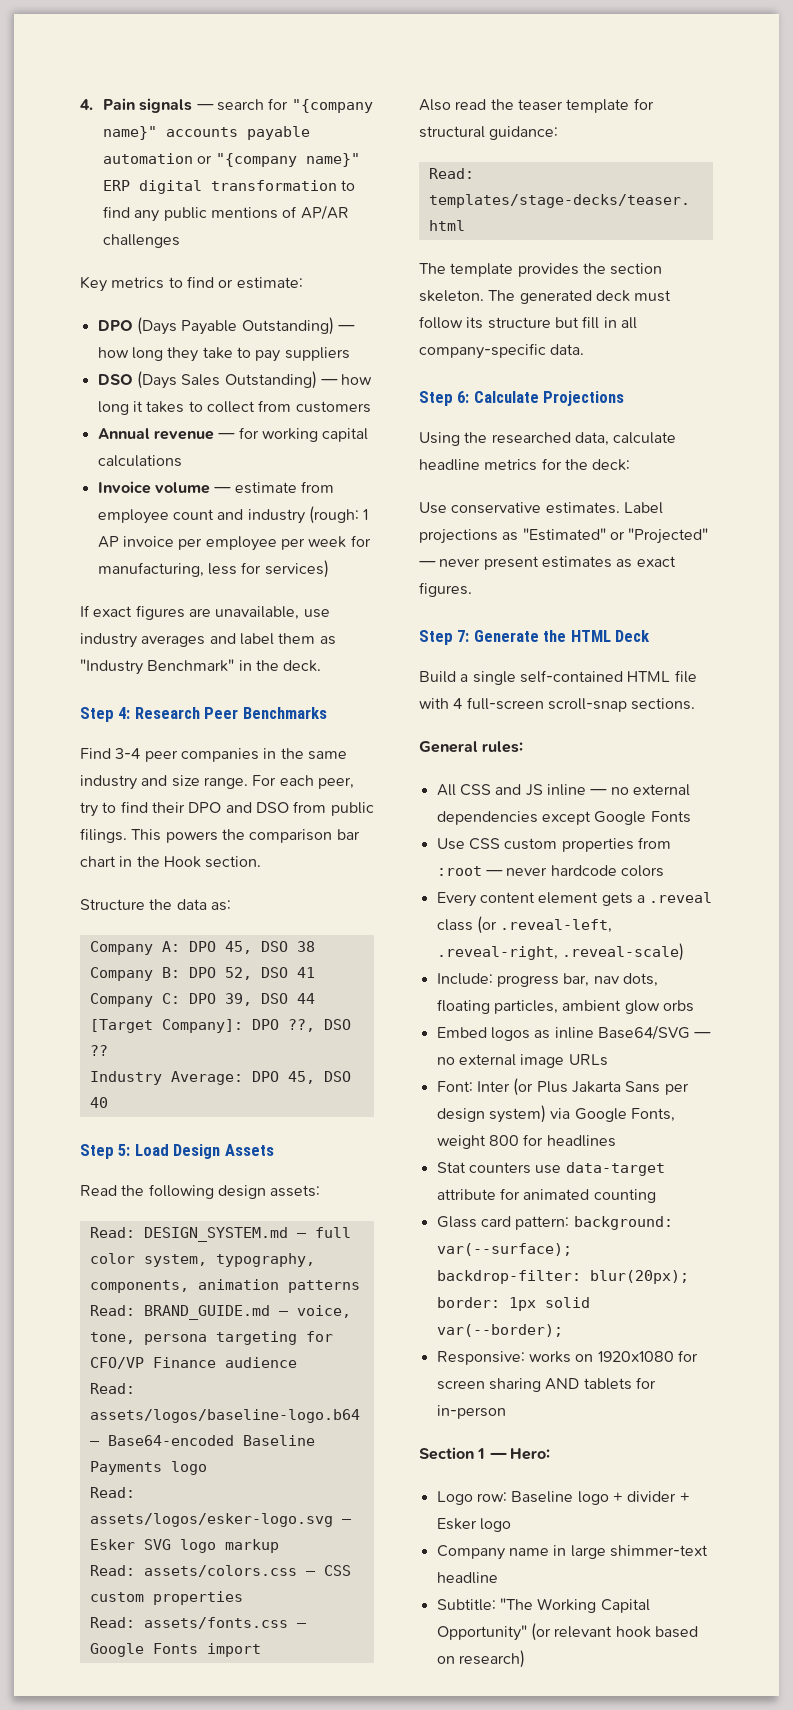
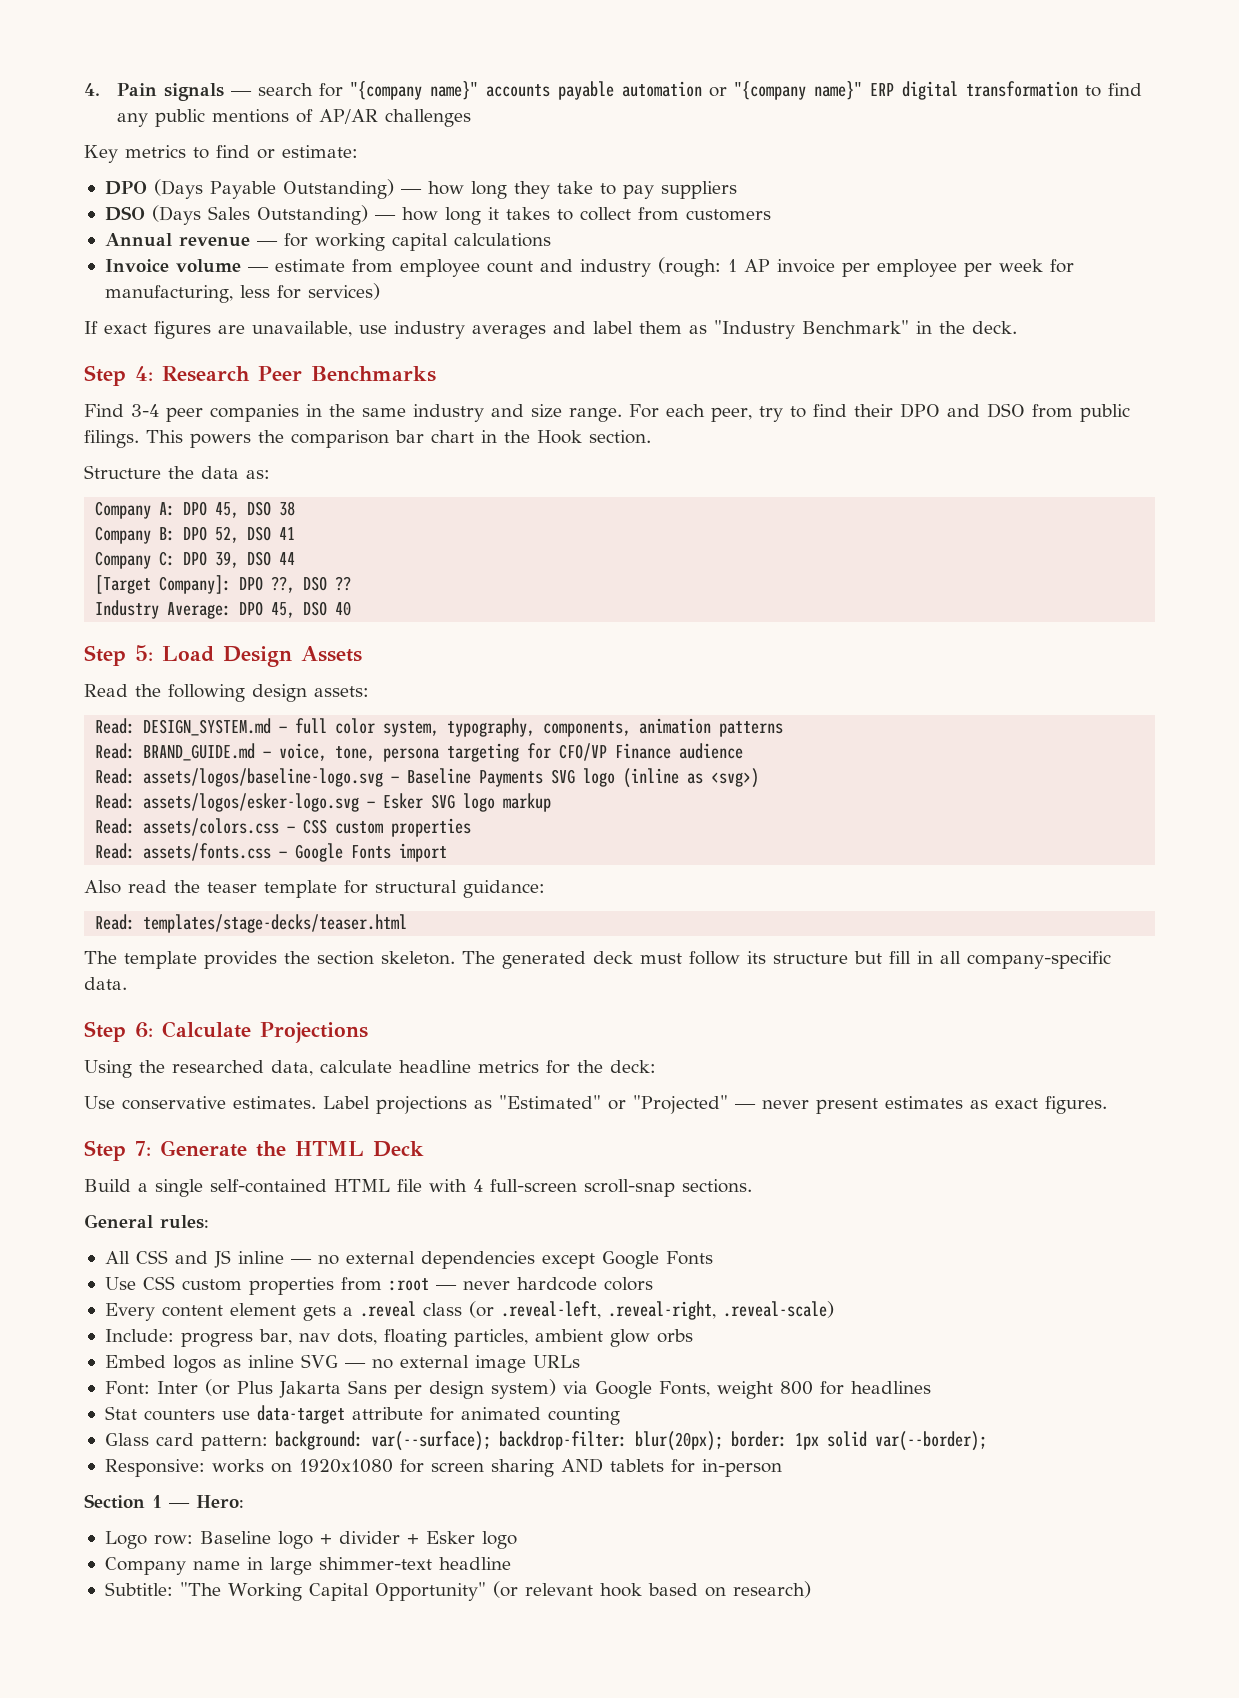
[89,1409,360,1423] [89,1435,234,1446] assets/logos/baseline-logo.b64 — Base64-encoded -> [143,768,400,787] assets/logos/baseline-logo.svg —
[170,1461,207,1475] logo -> [551,768,760,788] SVG logo (inline as <svg>)
[597,1025,690,1040] Base64/SVG -> [300,1354,338,1368] SVG

